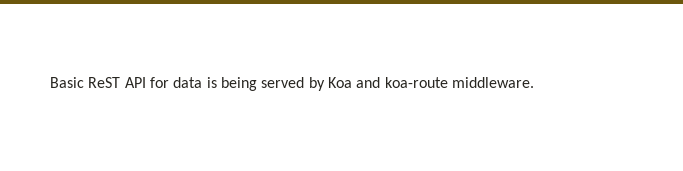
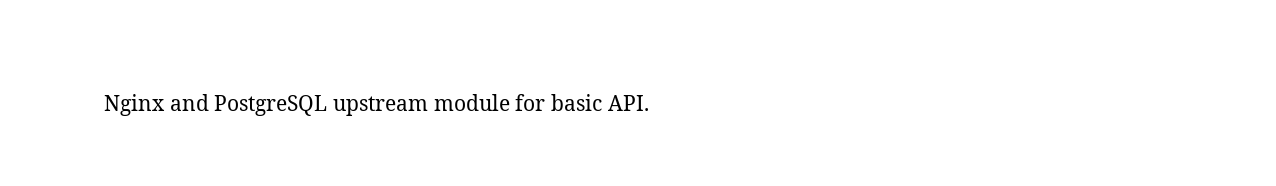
[50,77,534,91] Basic ReST API for data is being served by Koa and koa-route middleware. -> [104,94,649,116] Nginx and PostgreSQL upstream module for basic API.

